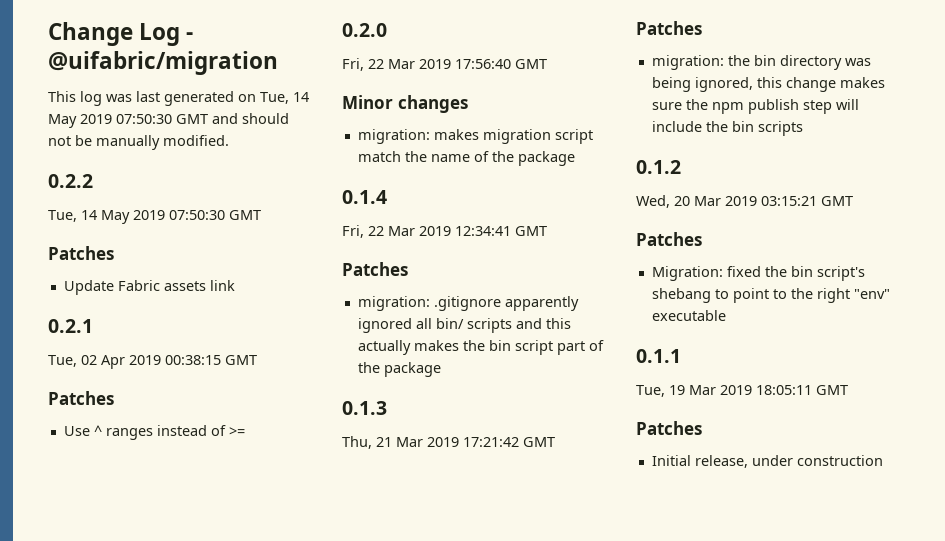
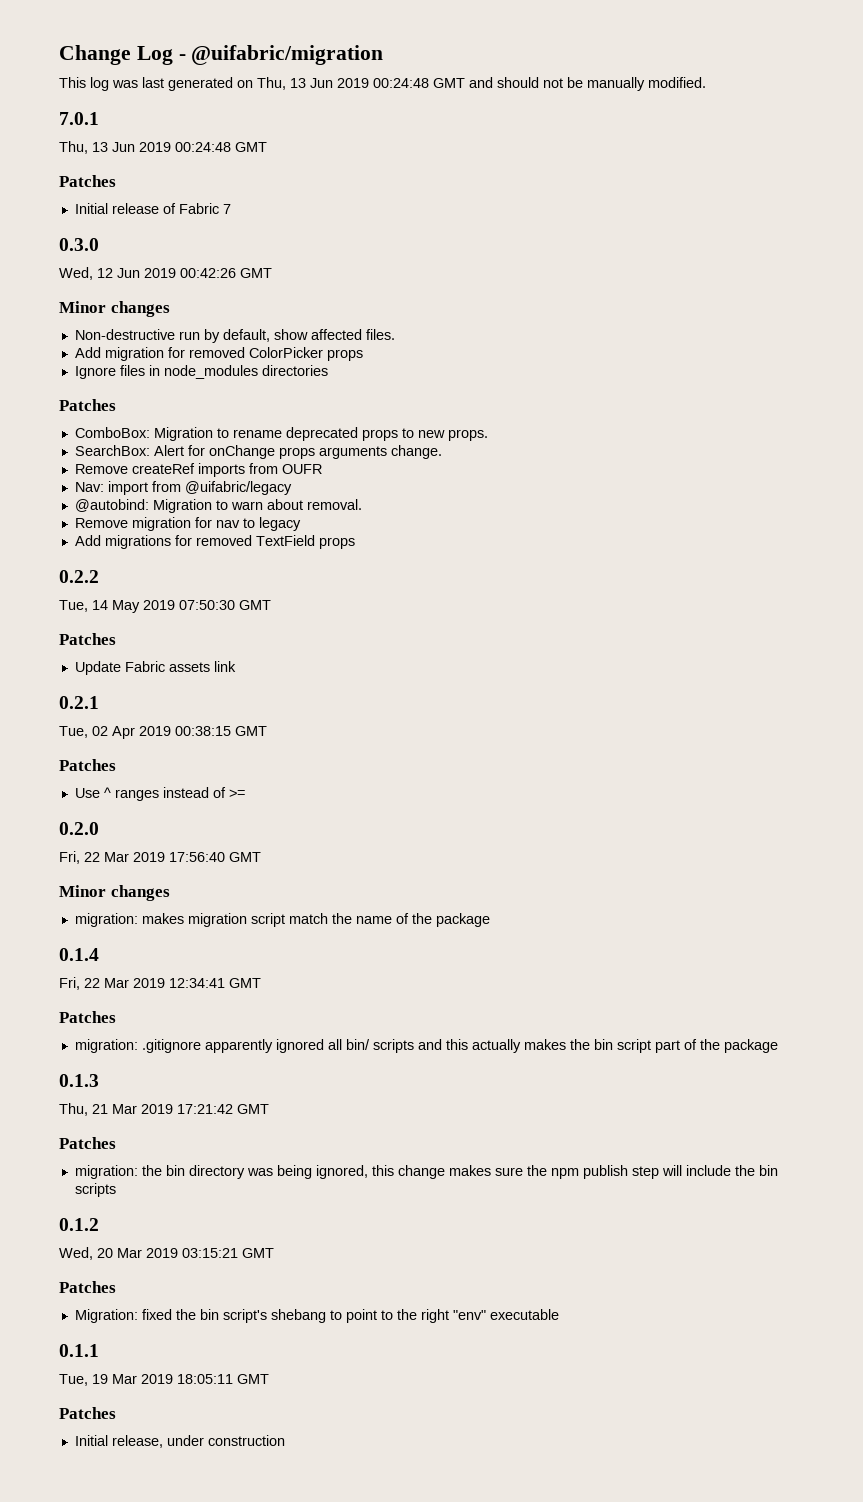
[260,92,309,104] [48,114,172,128] Tue, 14 May 2019 07:50:30 -> [257,77,429,90] Thu, 13 Jun 2019 00:24:48
(229, 140) none -> [59,112,99,125] [59,141,267,154] [59,175,116,187] [74,203,231,214] [59,238,99,251] [59,267,272,280] [59,301,170,317] [74,329,395,343] [74,347,363,361] [74,365,328,379] [59,399,116,411] [74,427,488,441] [74,445,442,459] [74,463,322,477] [74,481,292,495] [74,499,362,513] [74,517,301,531] [74,535,355,549] // 7.0.1 // Thu, 13 Jun 2019 00:24:48 GMT // Patches // Initial release of Fabric 7 // 0.3.0 // Wed, 12 Jun 2019 00:42:26 GMT // Minor changes // Non-destructive run by default, show affected files. // Add migration for removed ColorPicker props // Ignore files in node_modules directories // Patches // ComboBox: Migration to rename deprecated props to new props. // SearchBox: Alert for onChange props arguments change. // Remove createRef imports from OUFR // Nav: import from @uifabric/legacy // @autobind: Migration to warn about removal. // Remove migration for nav to legacy // Add migrations for removed TextField props

